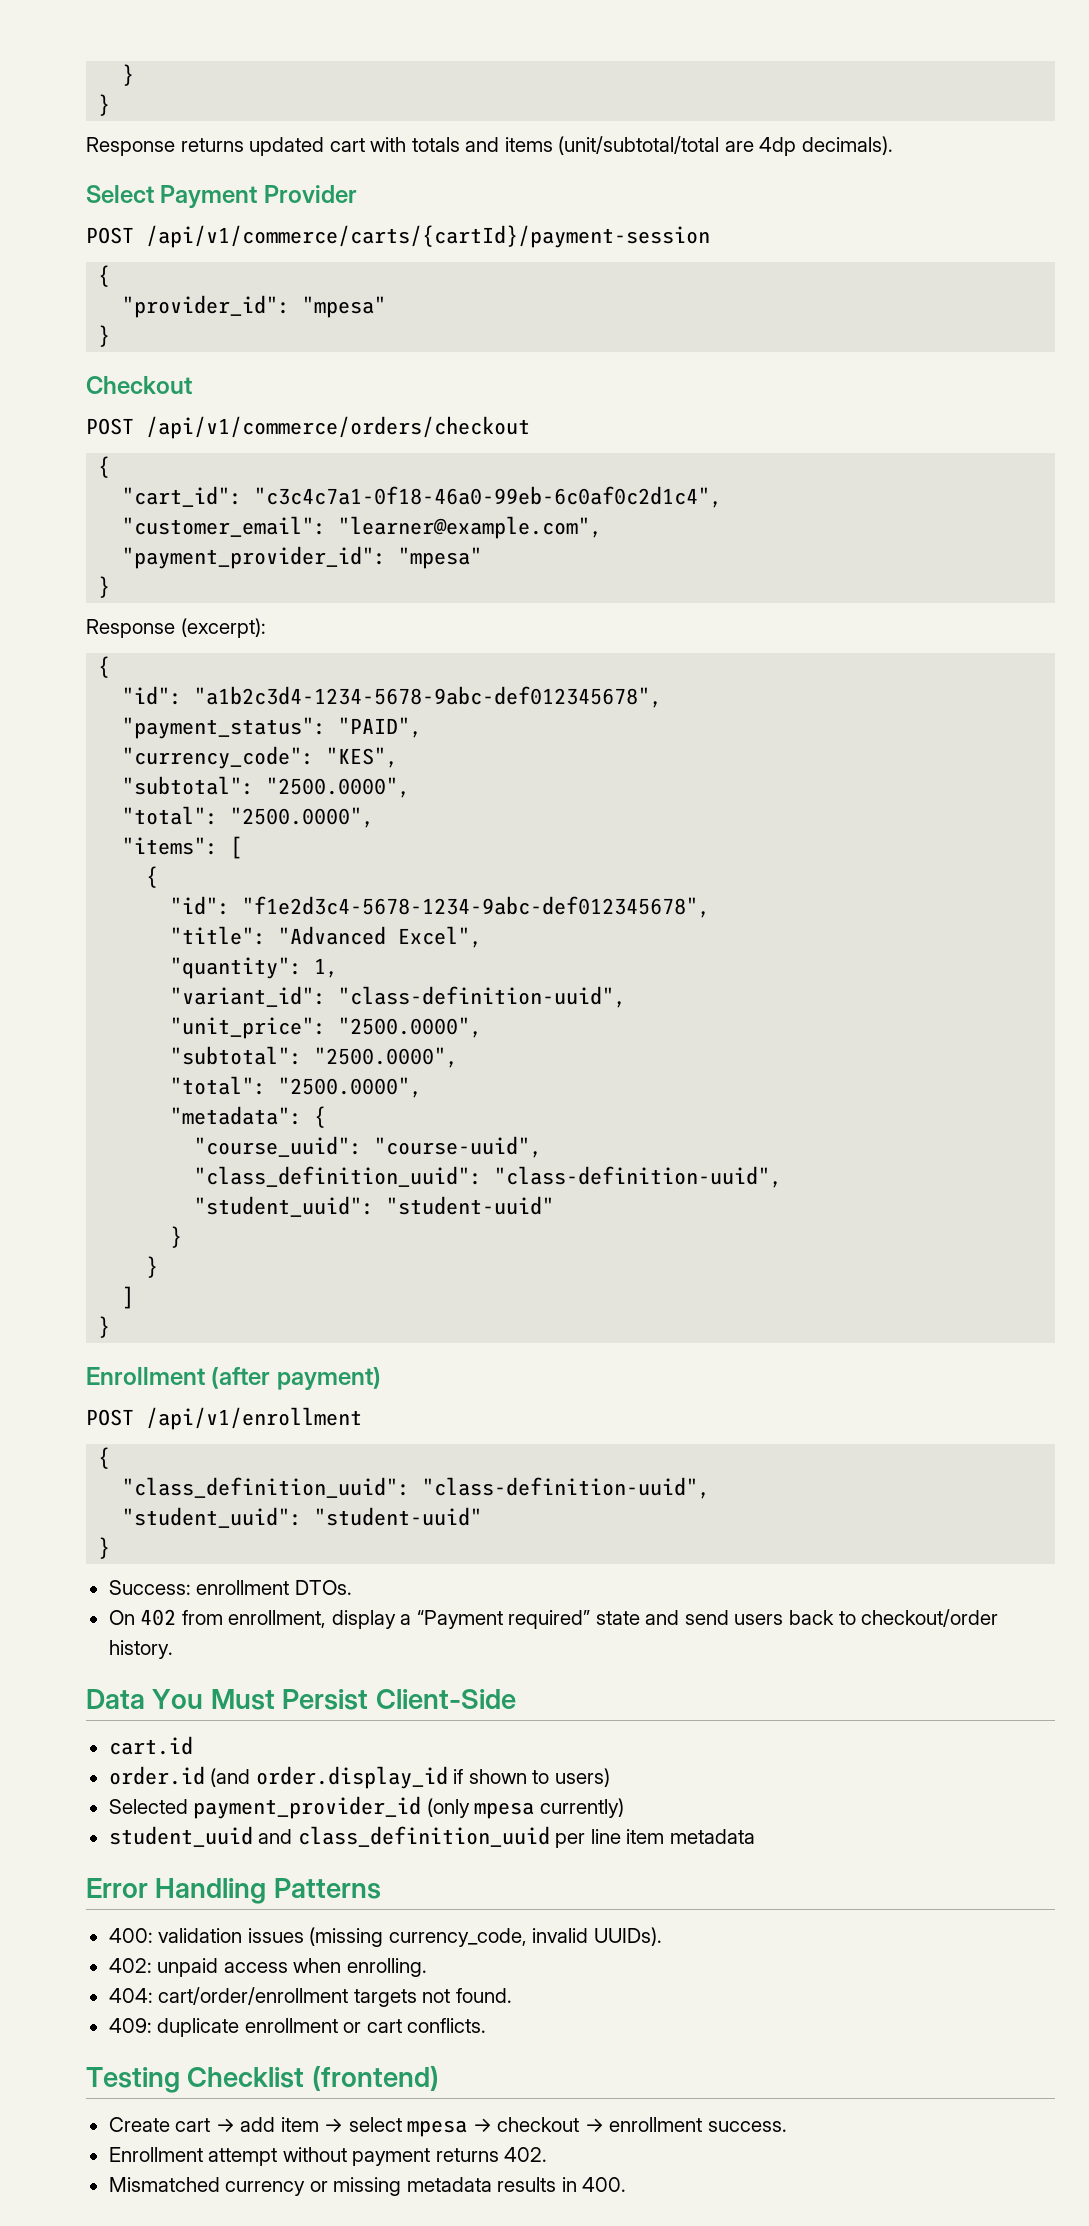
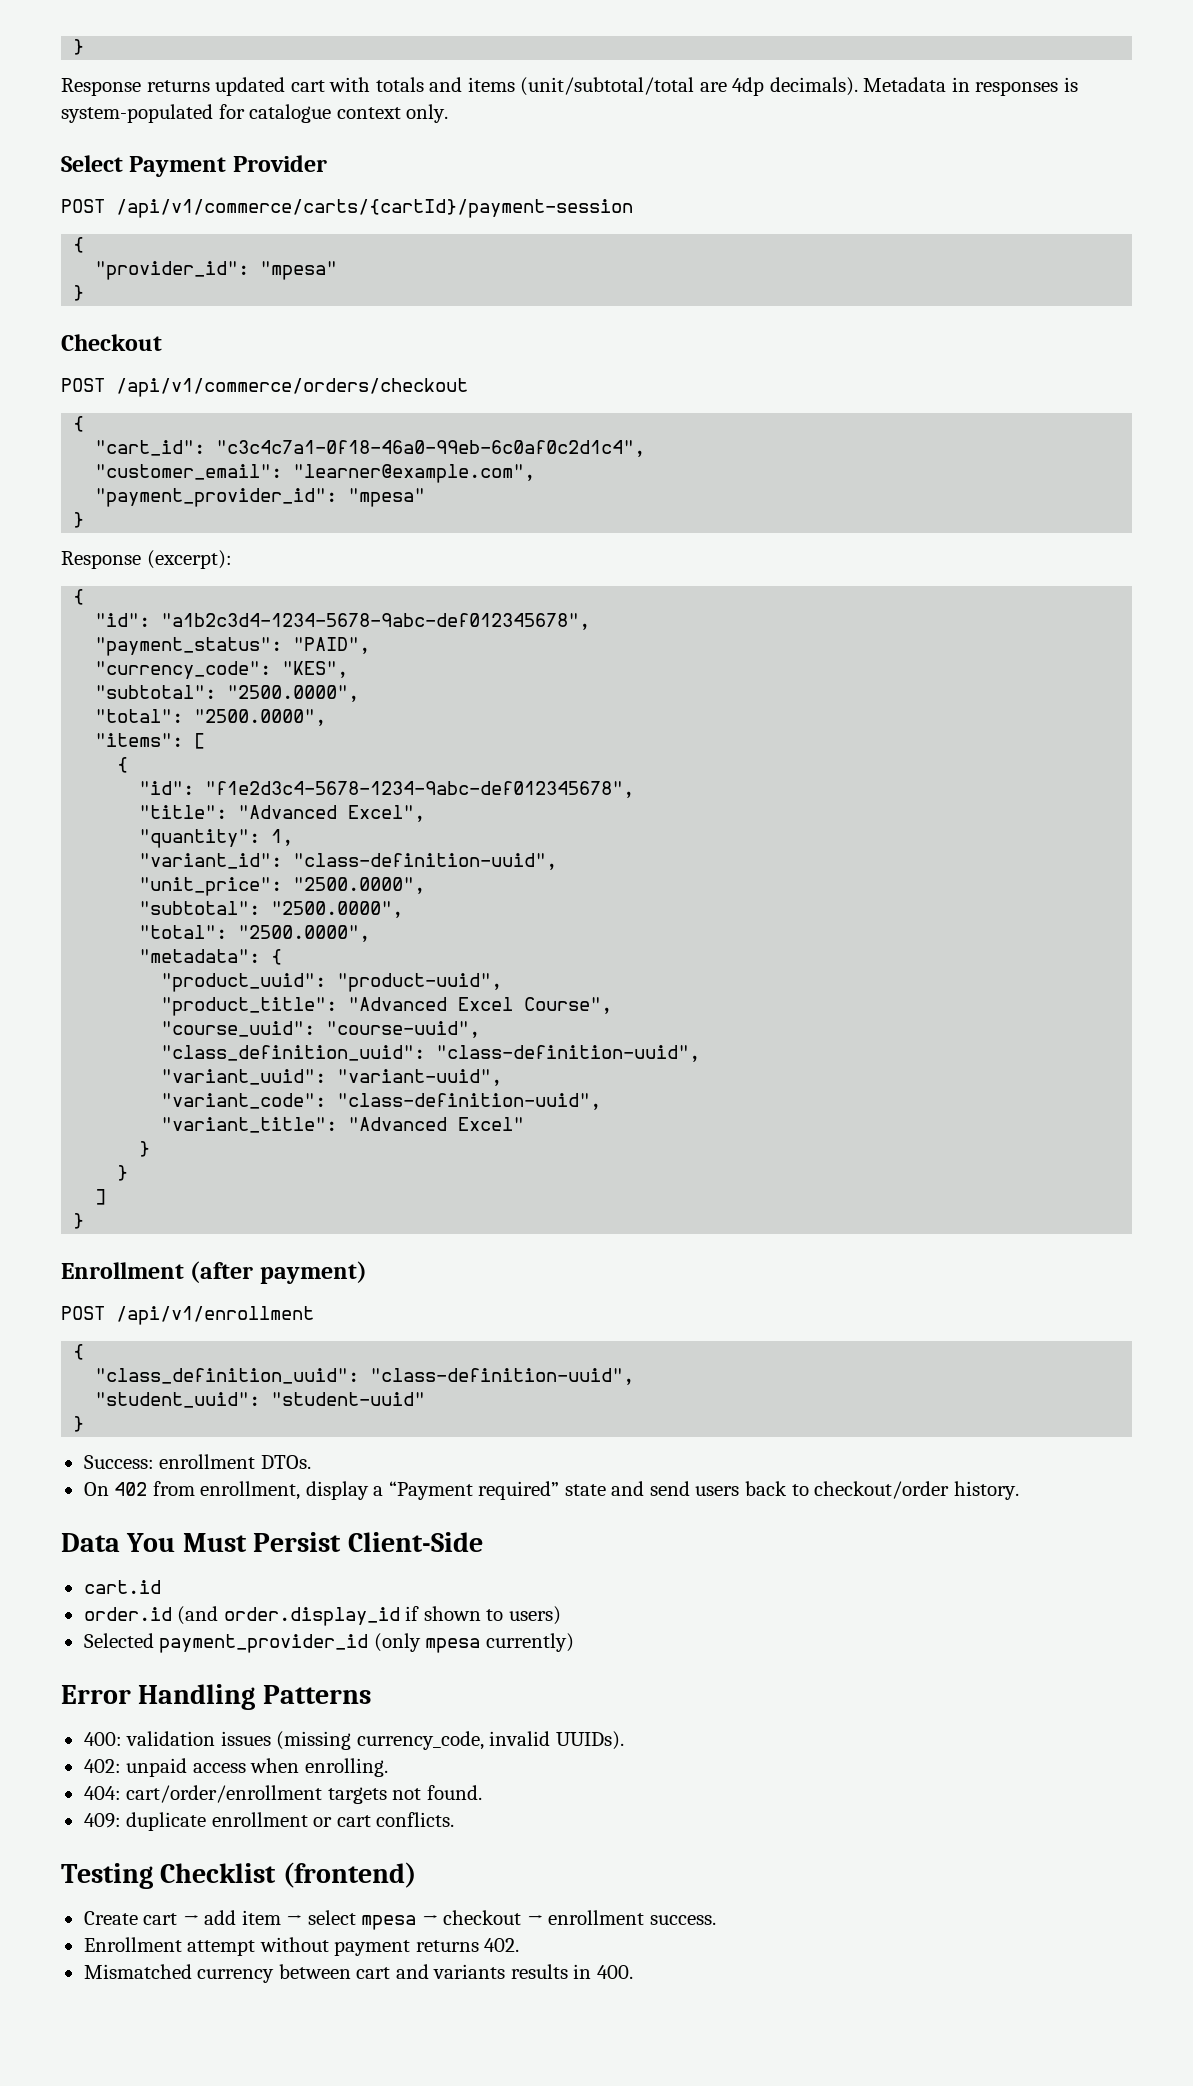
[122,64,135,86] [98,94,111,116] } // } -> [73,39,85,55] }
(893, 145) none -> [863,77,1079,96] [61,104,449,123] Metadata in responses is system-populated for catalogue context only.
[194,1136,543,1158] [194,1166,783,1188] [194,1196,555,1217] "course_uuid": "course-uuid", // "class_definition_uuid": "class-definition-uuid", // "student_uuid": "student-uuid" -> [161,973,503,992] [161,997,613,1016] [161,1021,481,1038] [161,1045,701,1062] [161,1069,503,1086] [161,1093,602,1110] [161,1117,525,1133] "product_uuid": "product-uuid", // "product_title": "Advanced Excel Course", // "course_uuid": "course-uuid", // "class_definition_uuid": "class-definition-uuid", // "variant_uuid": "variant-uuid", // "variant_code": "class-definition-uuid", // "variant_title": "Advanced Excel"
[108,1826,755,1848] // student_uuid and class_definition_uuid per line item metadata -> (574, 1642) none
[309,2177,492,2196] or missing metadata -> [278,1964,506,1979] between cart and variants

